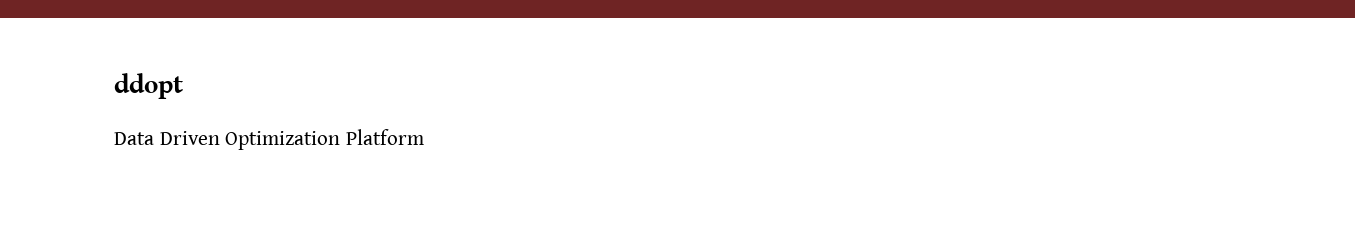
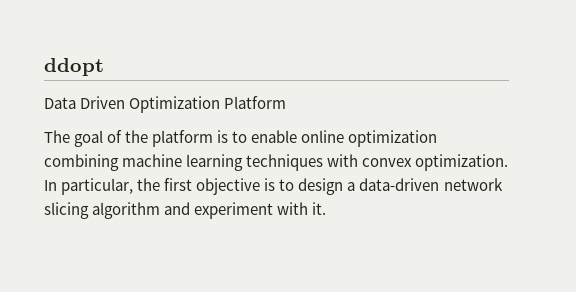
(425, 137) none -> [44,130,438,147] [44,154,509,171] [44,178,503,195] [44,202,327,219] // The goal of the platform is to enable online optimization combining machine learning techniques with convex optimization. In particular, the first objective is to design a data-driven network slicing algorithm and experiment with it.

